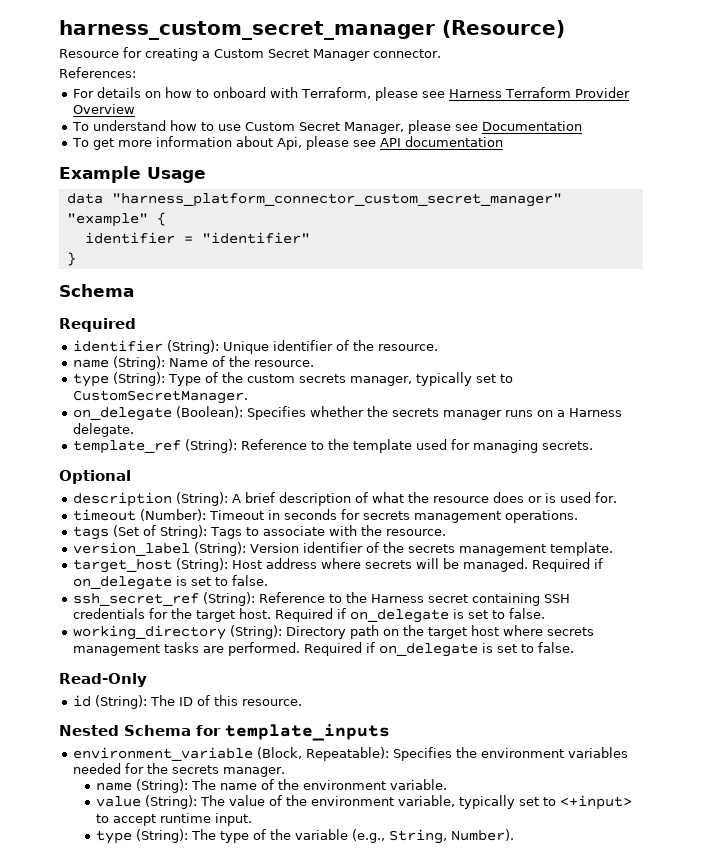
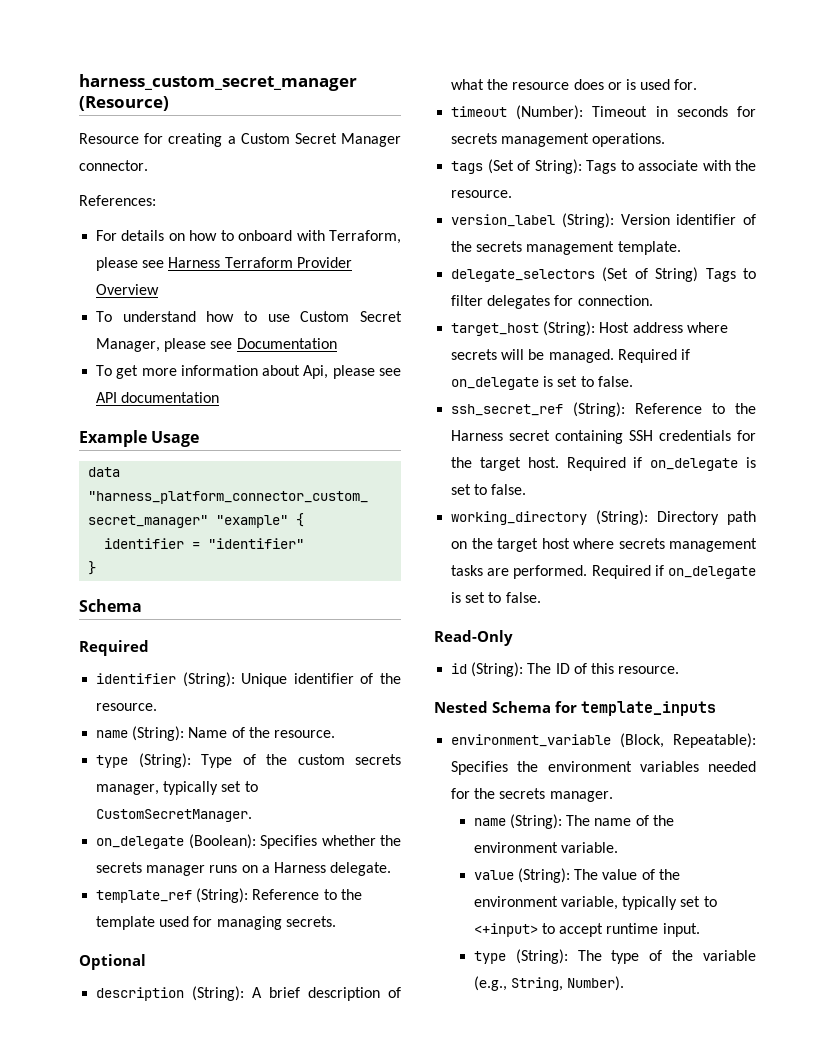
(613, 549) none -> [451,267,756,282] [451,295,653,309] // delegate_selectors (Set of String) Tags to filter delegates for connection.

